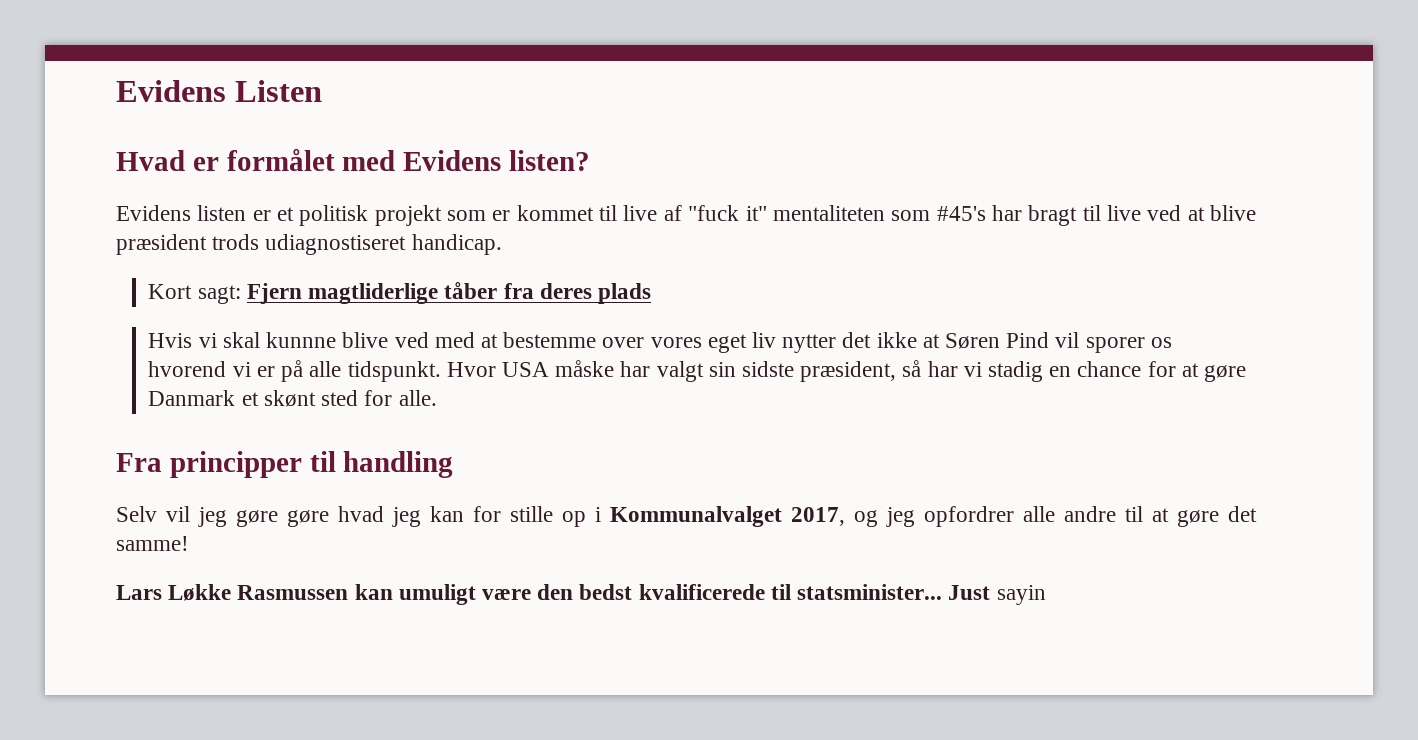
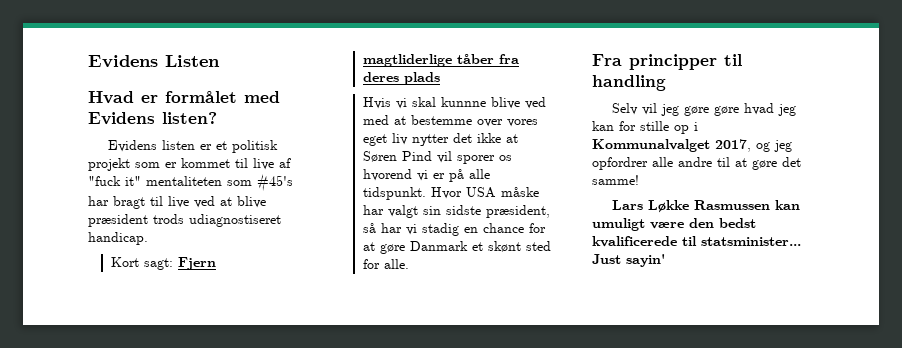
[996,585,1046,605] sayin -> [626,254,665,267] sayin'

